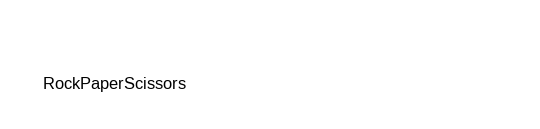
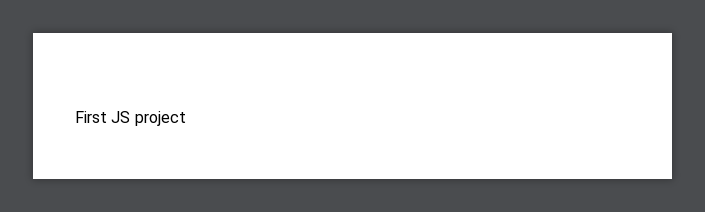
[43,77,186,92] RockPaperScissors -> [75,111,186,126] First JS project

